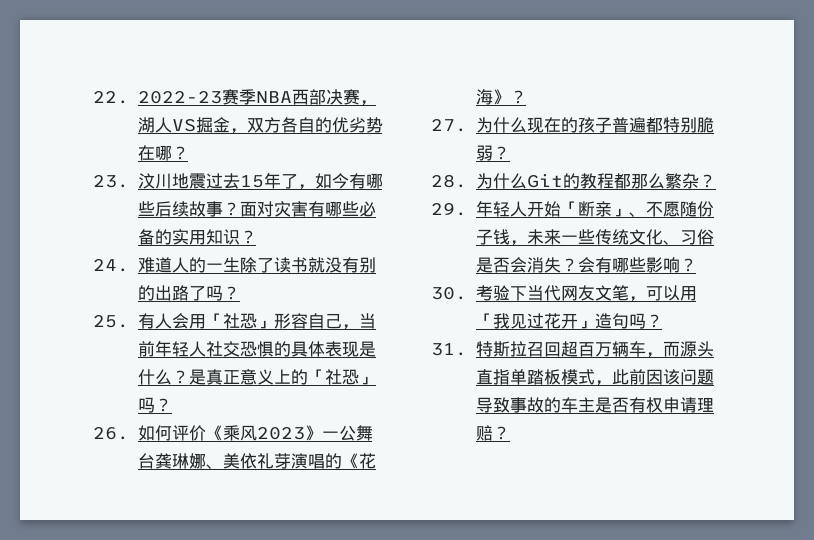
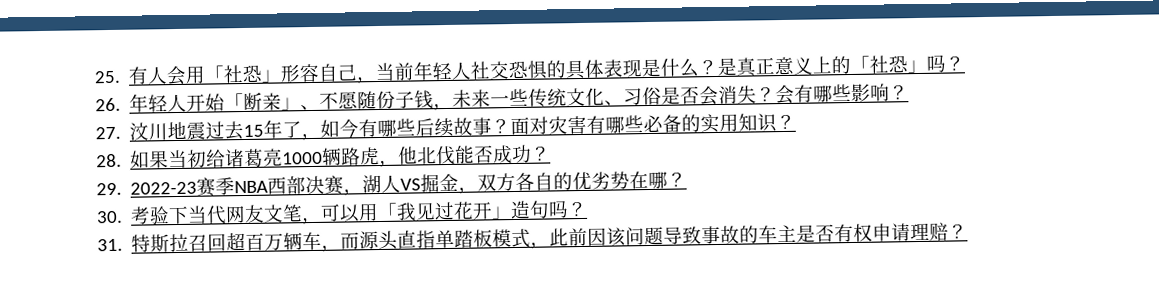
[93,89,377,106] [137,117,383,134] [137,145,189,161] [93,172,383,190] [137,201,376,217] [137,229,257,245] [93,257,376,273] [137,285,240,301] 22. 2022-23赛季NBA西部决赛，湖人VS掘金，双方各自的优劣势在哪？ // 23.汶川地震过去15年了，如今有哪些后续故事？面对灾害有哪些必备的实用知识？ // 24.难道人的一生除了读书就没有别的出路了吗？ // -> (94, 77) none
[137,425,373,441] [137,453,376,469] [475,89,527,105] [431,117,714,133] [475,145,510,161] [431,173,716,189] [431,202,467,216] 如何评价《乘风2023》一公舞台龚琳娜、美依礼芽演唱的《花海》？ // 27.为什么现在的孩子普遍都特别脆弱？ // 28.为什么Git的教程都那么繁杂？ // 29. -> (121, 104) none
(697, 265) none -> [95,113,797,141] [96,144,552,169] [96,170,688,197] // 27.汶川地震过去15年了，如今有哪些后续故事？面对灾害有哪些必备的实用知识？ // 28.如果当初给诸葛亮1000辆路虎，他北伐能否成功？ // 29. 2022-23赛季NBA西部决赛，湖人VS掘金，双方各自的优劣势在哪？

